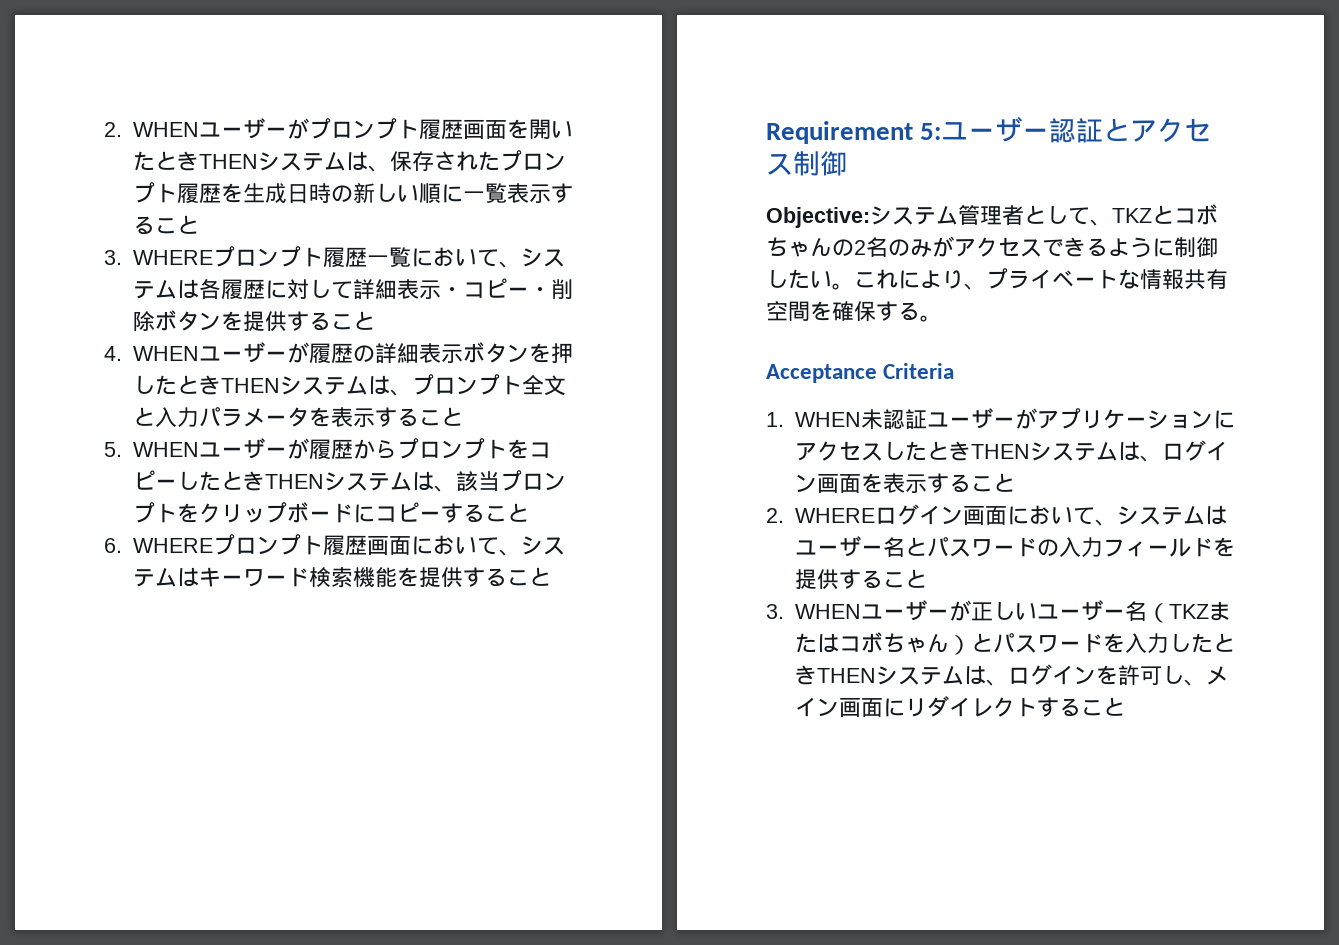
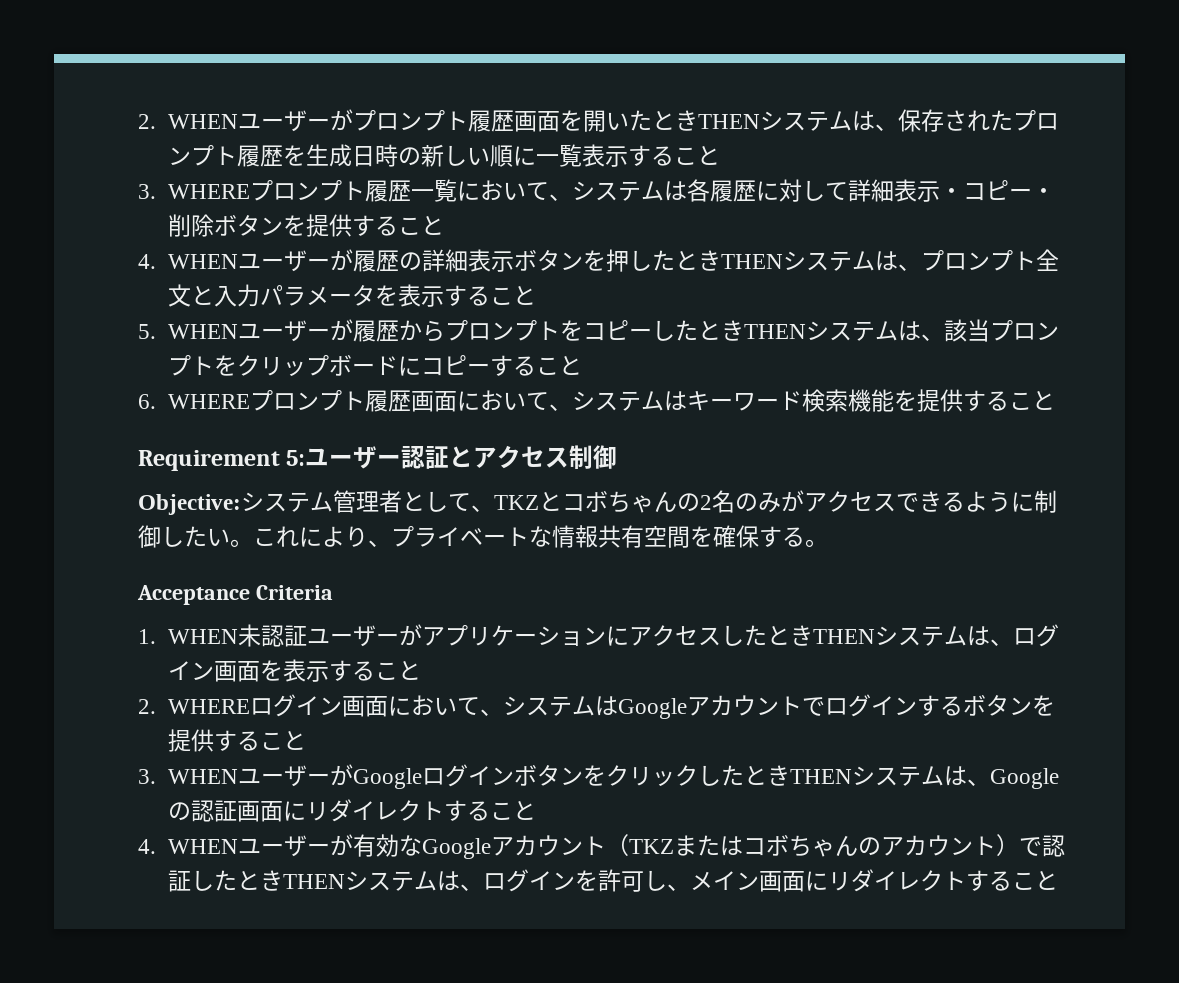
[794,536,1213,558] ユーザー名とパスワードの入力フィールド -> [617,694,1032,719] Googleアカウントでログインするボタン
[970,600,1147,621] 正しいユーザー名 -> [352,764,1059,789] [167,799,536,822] [138,834,606,859] GoogleログインボタンをクリックしたときTHENシステムは、Googleの認証画面にリダイレクトすること // 4. WHENユーザーが有効なGoogleアカウント
[948,633,1169,655] ）とパスワードを入力 -> [857,834,1065,857] [167,870,191,892] のアカウント）で認証

